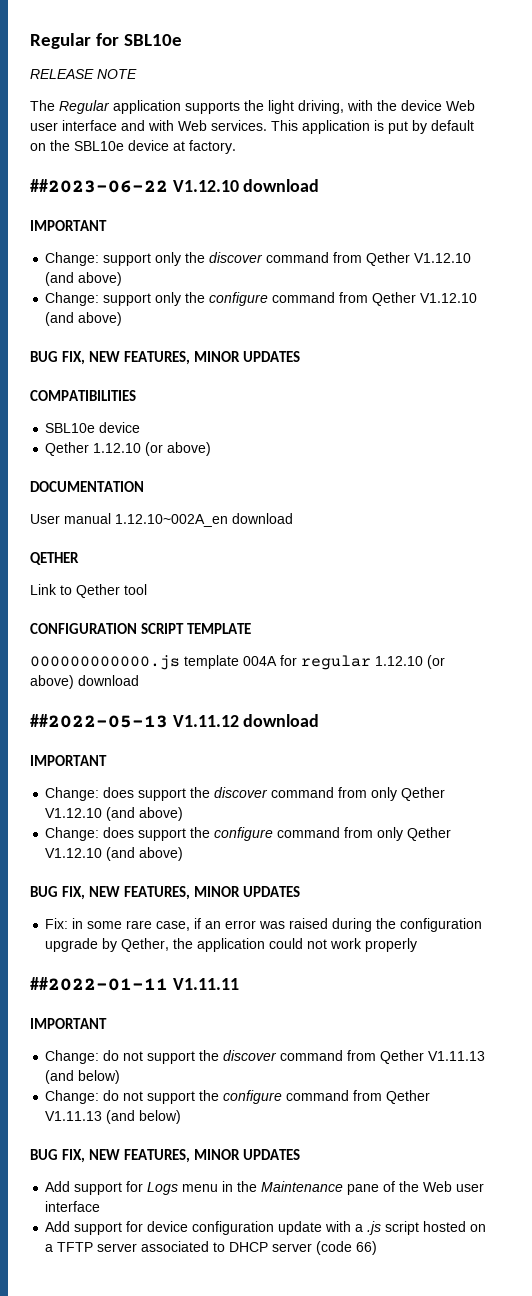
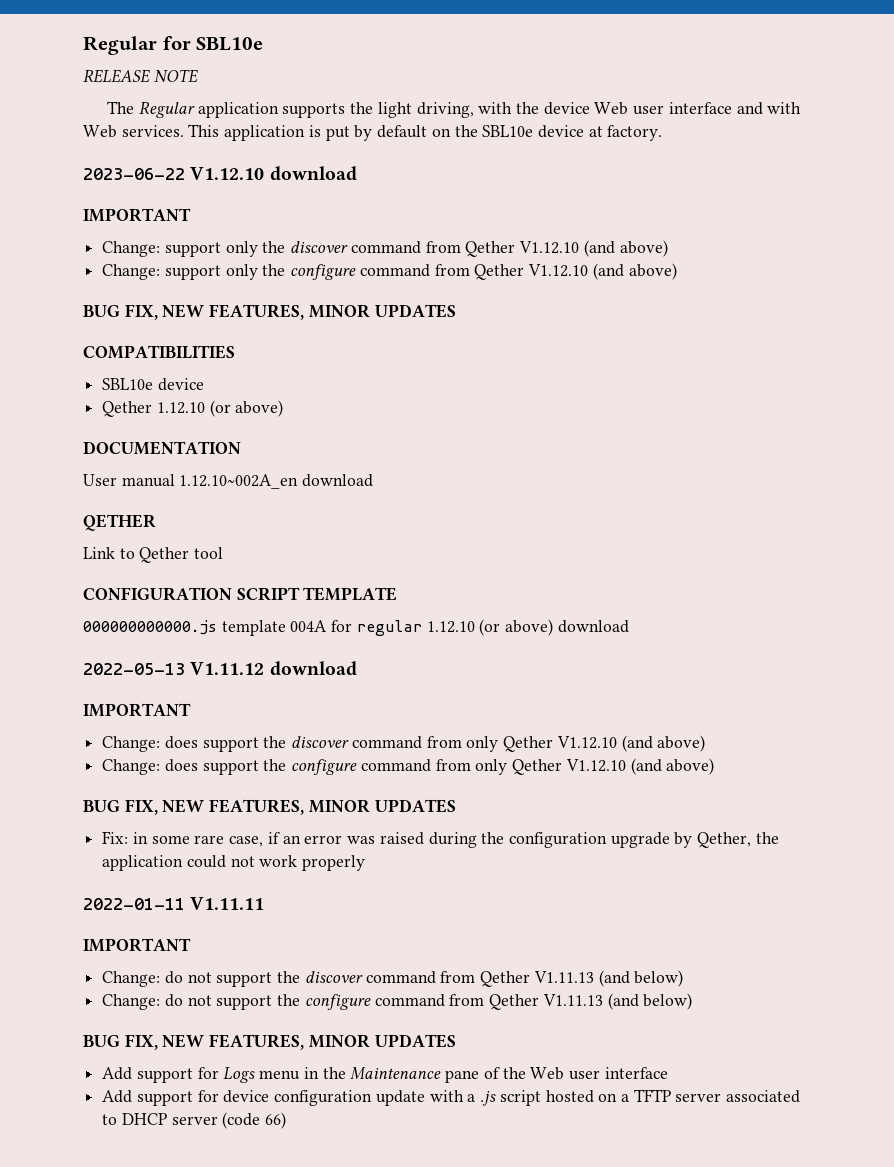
[30,179,168,193] ##2023-06-22 -> [83,168,185,180] 2023-06-22
[30,714,168,728] ##2022-05-13 -> [83,663,185,675] 2022-05-13
[30,977,168,991] ##2022-01-11 -> [83,898,185,910] 2022-01-11

